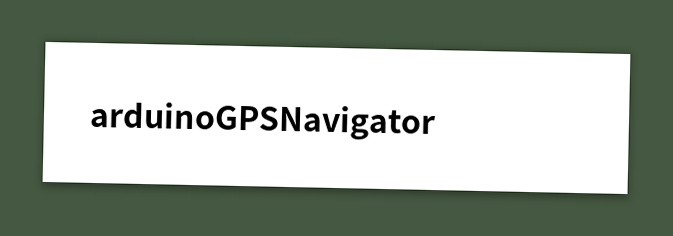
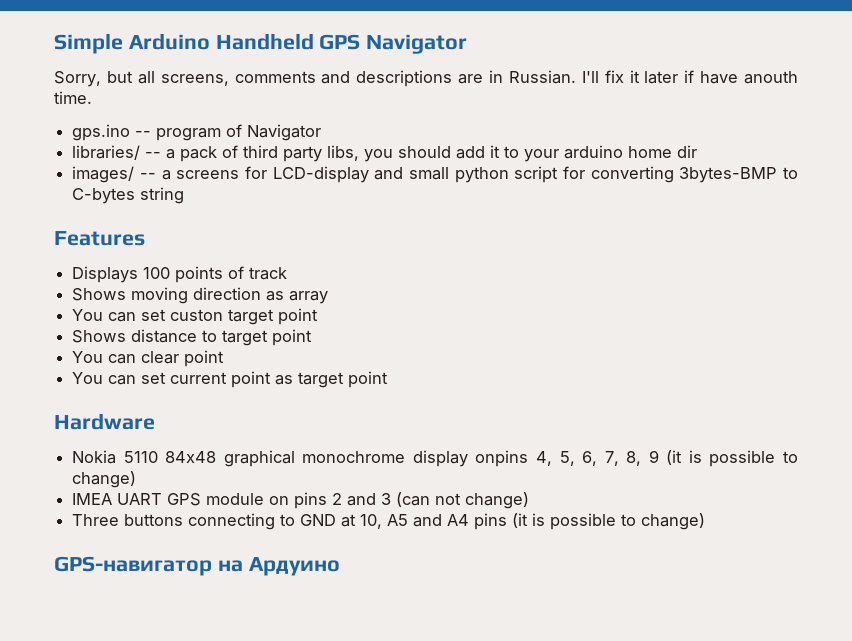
[89,100,436,143] arduinoGPSNavigator -> [54,33,468,54] [54,70,798,87] [54,91,92,104] [72,124,322,141] [72,145,698,162] [72,166,798,183] [72,187,185,204] [54,231,145,246] [72,266,288,283] [72,287,329,304] [72,308,319,325] [72,329,313,346] [72,350,225,367] [72,371,389,388] [54,413,155,430] [72,450,799,467] [72,471,137,488] [72,492,530,509] [72,513,706,530] [54,556,340,576] Simple Arduino Handheld GPS Navigator // Sorry, but all screens, comments and descriptions are in Russian. I'll fix it later if have anouth time. // gps.ino -- program of Navigator // libraries/ -- a pack of third party libs, you should add it to your arduino home dir // images/ -- a screens for LCD-display and small python script for converting 3bytes-BMP to C-bytes string // Features // Displays 100 points of track // Shows moving direction as array // You can set custon target point // Shows distance to target point // You can clear point // You can set current point as target point // Hardware // Nokia 5110 84x48 graphical monochrome display onpins 4, 5, 6, 7, 8, 9 (it is possible to change) // IMEA UART GPS module on pins 2 and 3 (can not change) // Three buttons connecting to GND at 10, A5 and A4 pins (it is possible to change) // GPS-навигатор на Ардуино

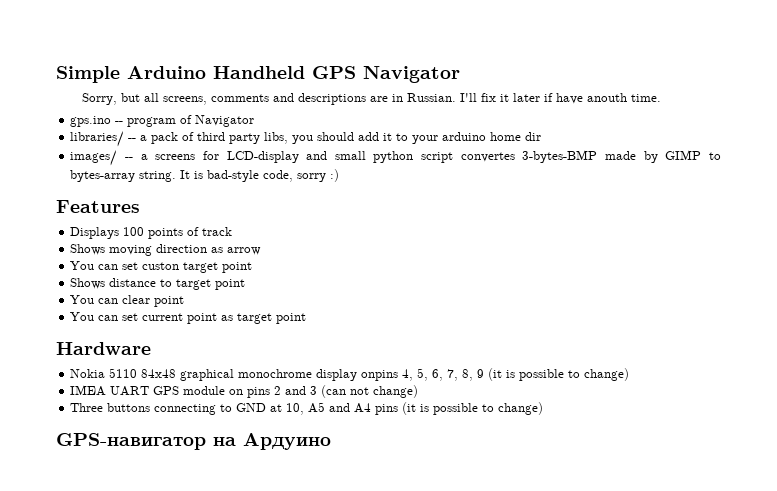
[562,166,798,183] [72,187,185,204] for converting 3bytes-BMP to C-bytes string -> [460,150,721,163] [70,169,340,182] convertes 3-bytes-BMP made by GIMP to bytes-array string. It is bad-style code, sorry :)
[289,291,329,304] array -> [227,247,262,255] arrow

